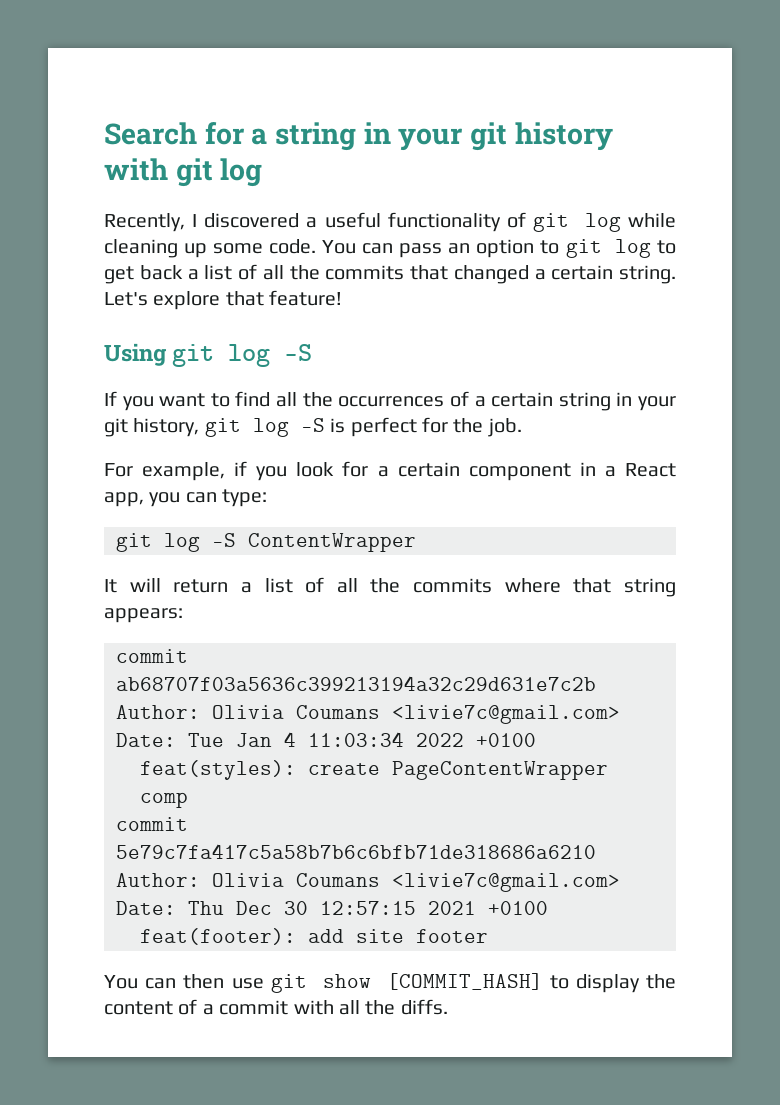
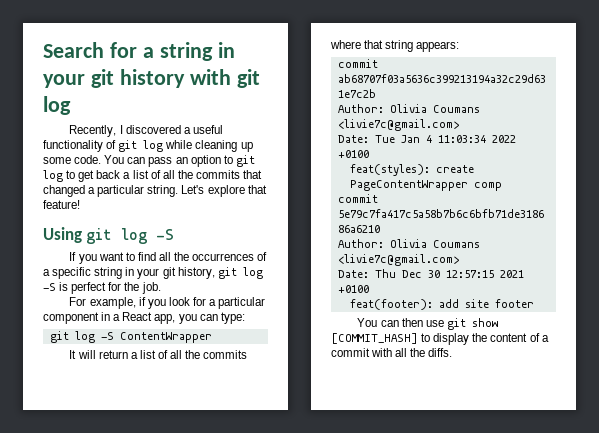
[551,265,614,280] certain -> [97,185,145,197] particular
[491,392,554,407] certain -> [52,267,92,279] specific
[397,462,460,477] certain -> [218,297,266,309] particular

